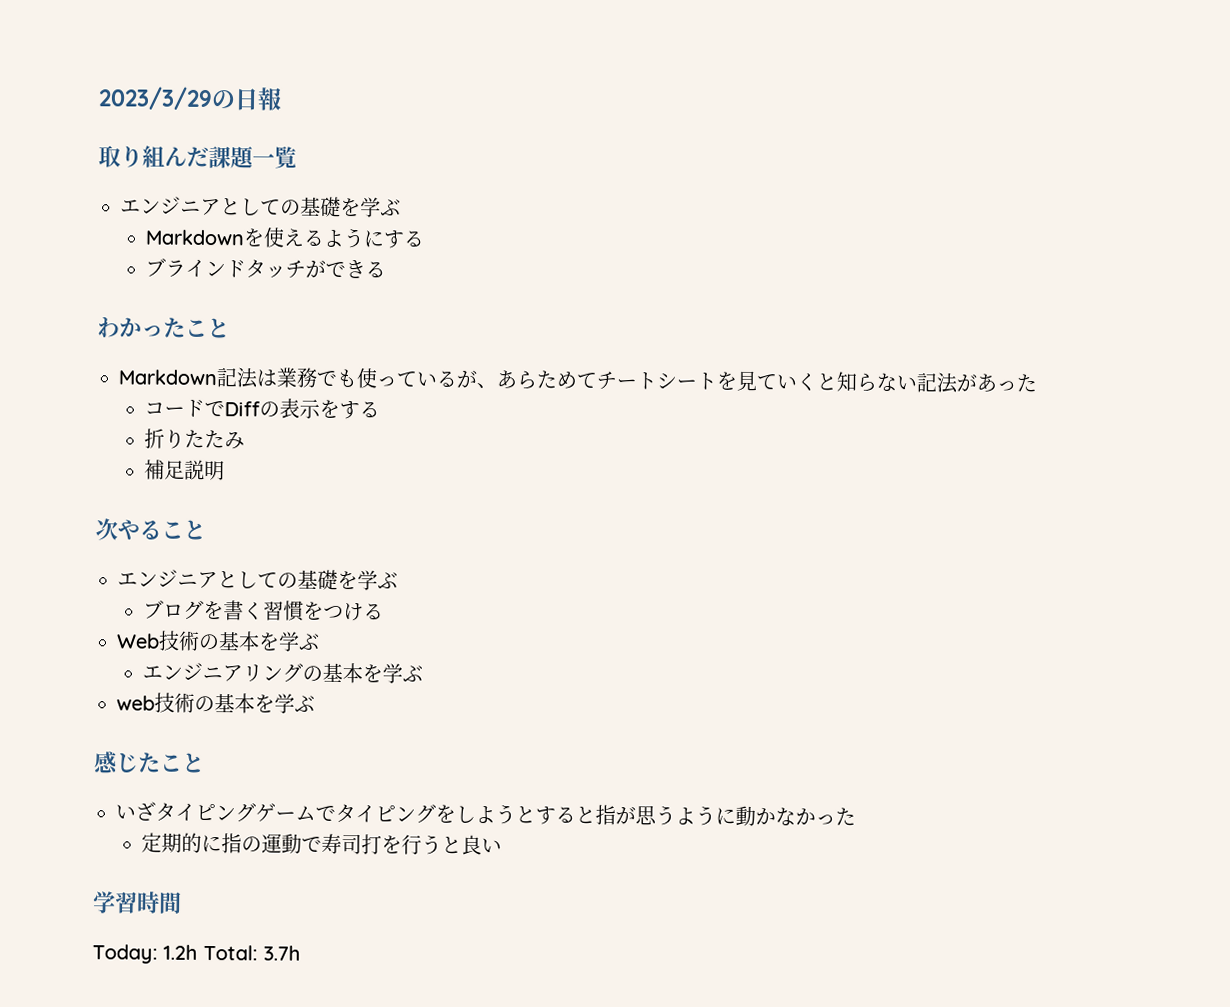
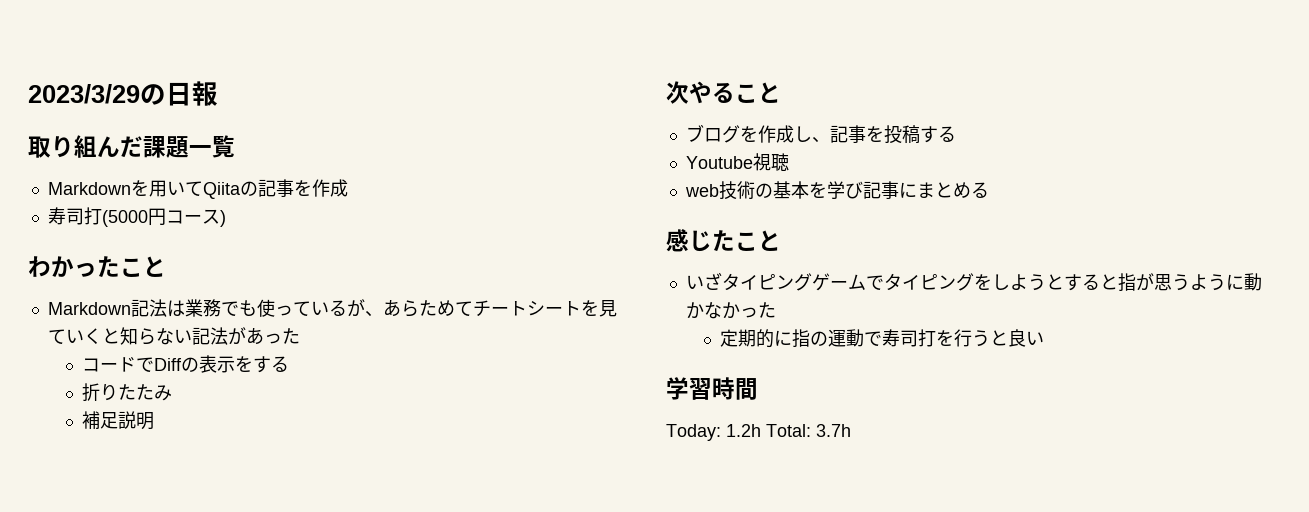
[120,196,401,218] [144,227,424,249] [144,257,386,279] エンジニアとしての基礎を学ぶ // Markdownを使えるようにする // ブラインドタッチができる -> [47,179,348,199] [47,207,226,227] Markdownを用いてQiitaの記事を作成 // 寿司打(5000円コース)
[117,569,398,591] [142,599,384,622] [116,630,320,652] [141,662,423,684] エンジニアとしての基礎を学ぶ // ブログを書く習慣をつける // Web技術の基本を学ぶ // エンジニアリングの基本を学ぶ -> [685,124,956,144] [685,153,789,171] ブログを作成し、記事を投稿する // Youtube視聴
[294,695,315,712] ぶ -> [844,181,989,199] び記事にまとめる

